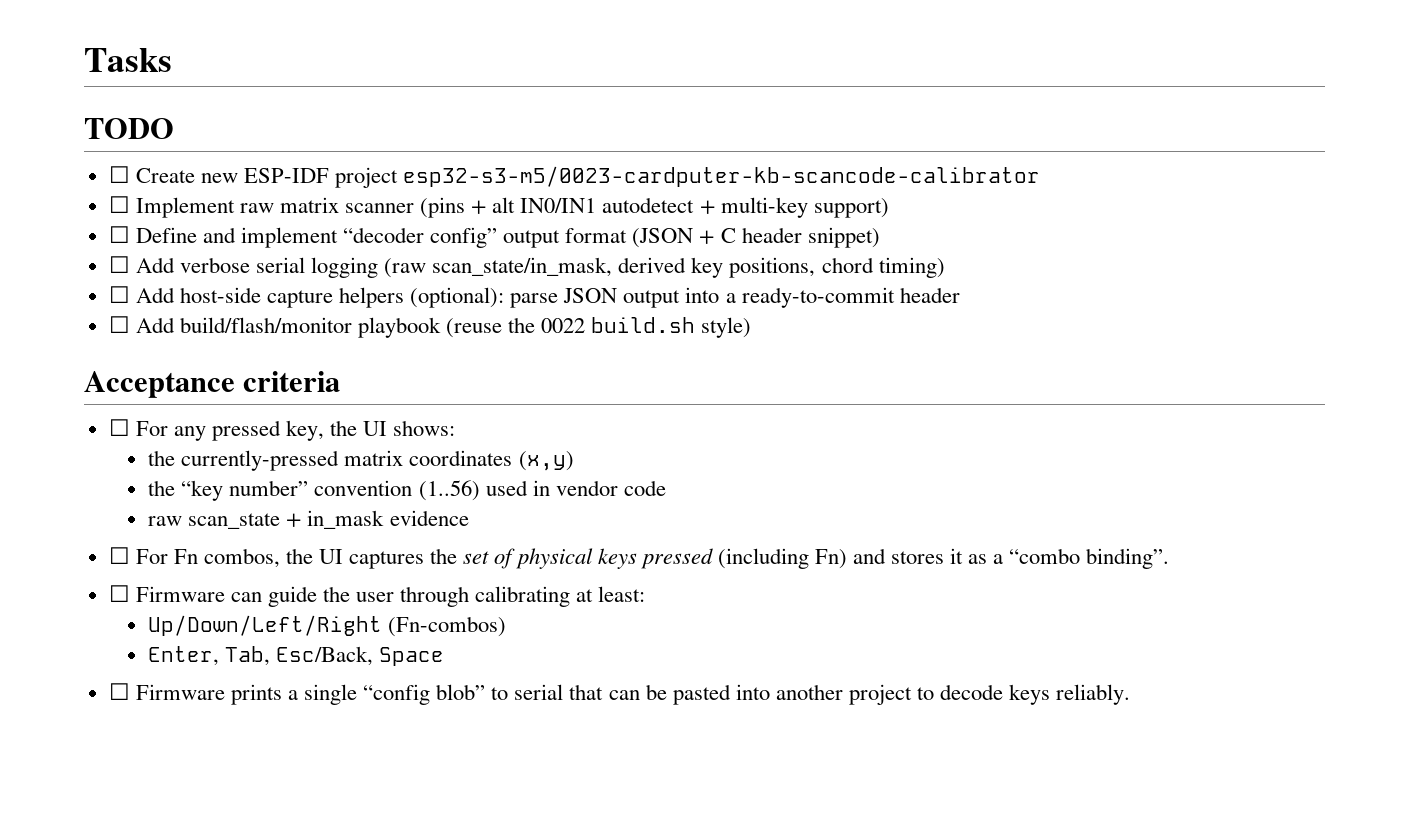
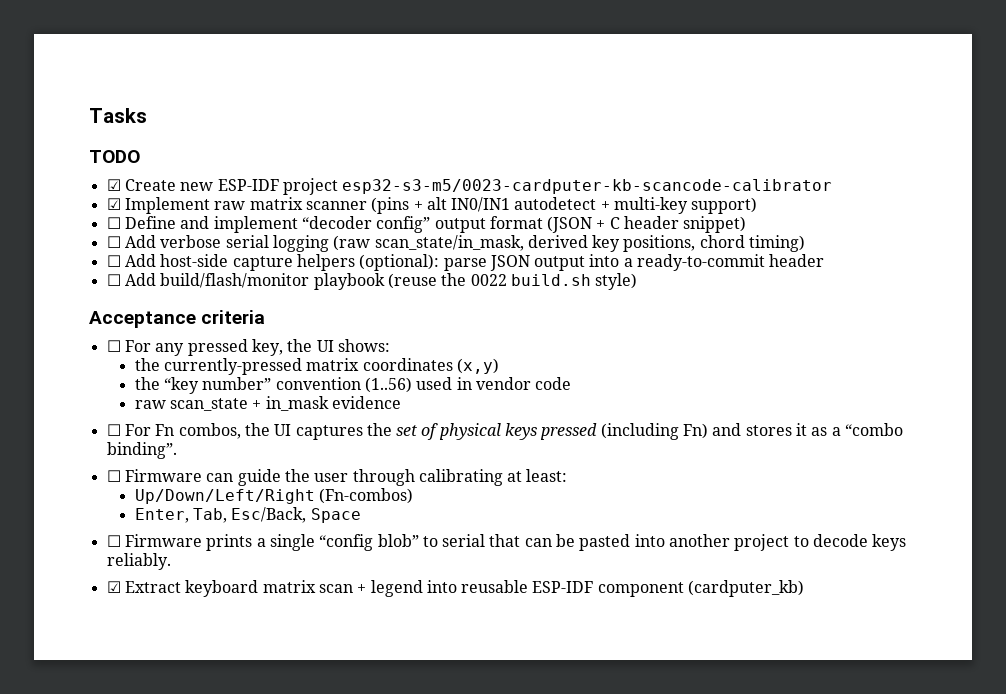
[108,166,130,183] ☐ -> [106,179,121,191] ☑
[108,196,130,213] ☐ -> [106,198,121,210] ☑
(1131, 694) none -> [106,580,805,597] // ☑ Extract keyboard matrix scan + legend into reusable ESP-IDF component (cardputer_kb)

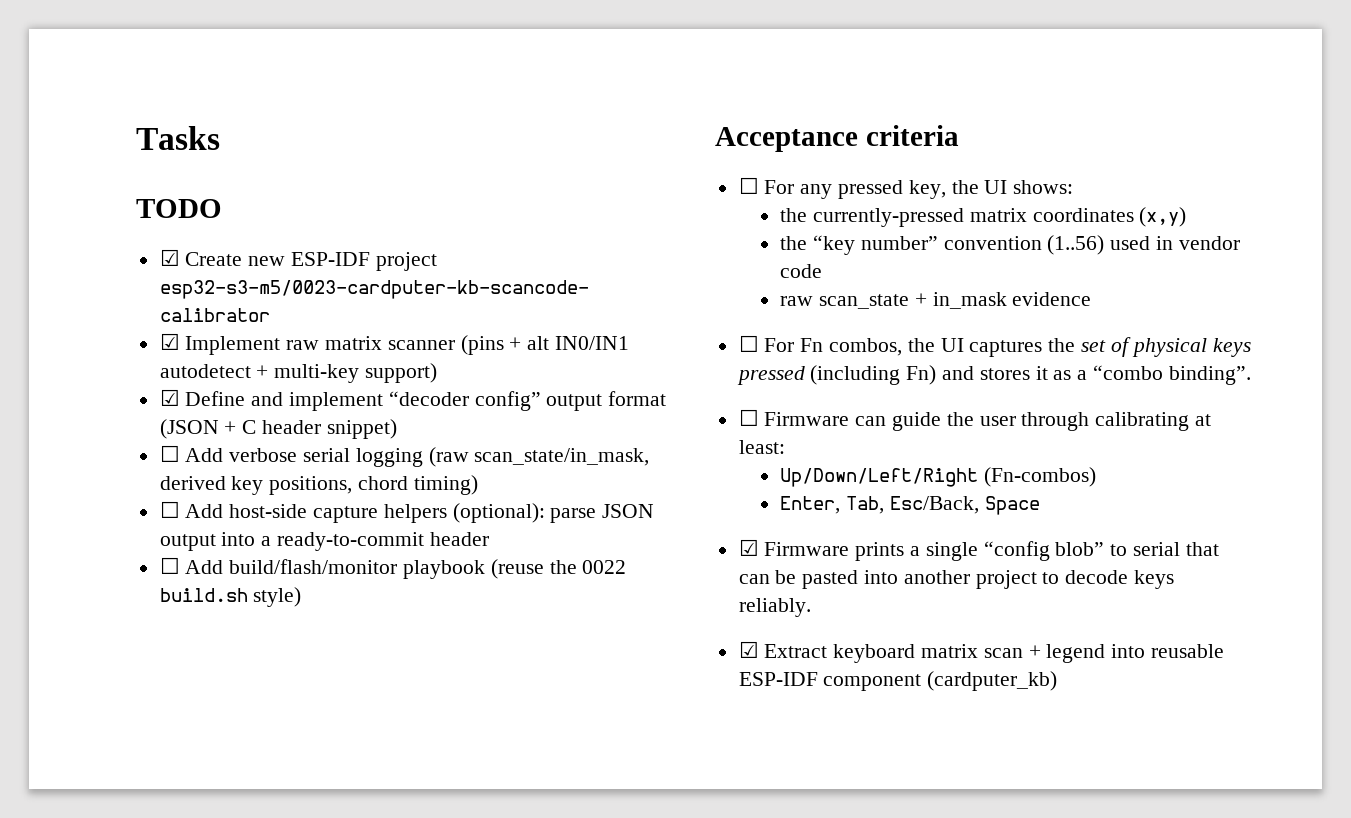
[106,217,121,229] ☐ -> [159,389,180,406] ☑
[106,535,121,547] ☐ -> [738,539,759,556] ☑

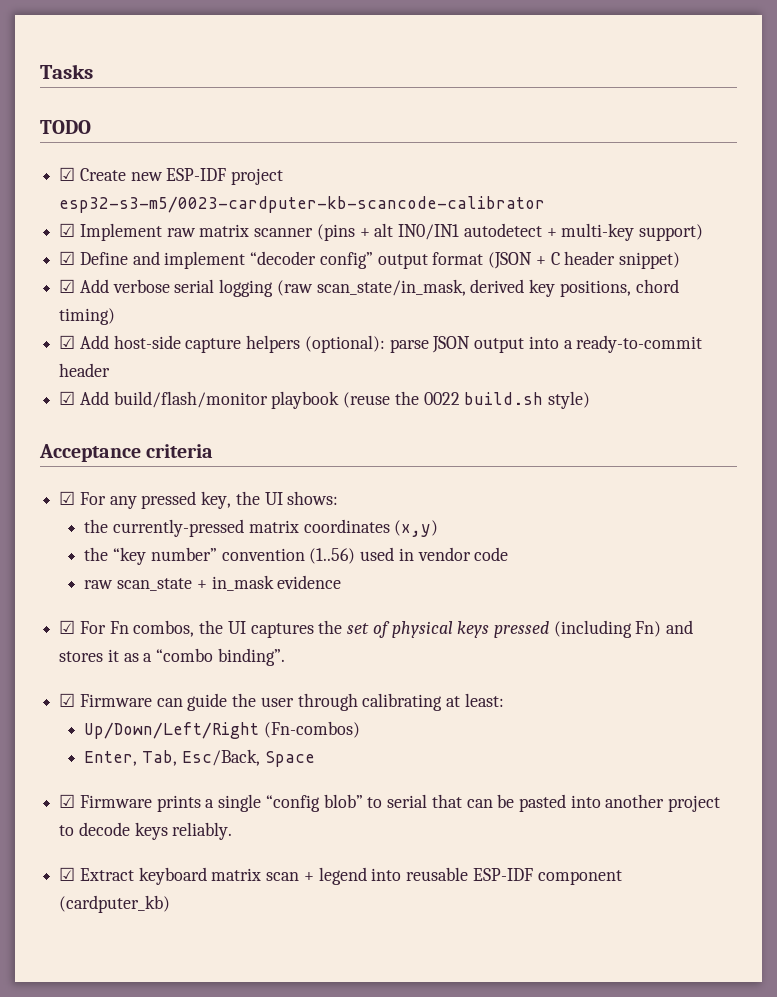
[159,445,180,462] ☐ -> [59,279,76,293] ☑
[159,501,180,518] ☐ -> [59,335,76,349] ☑
[159,557,180,574] ☐ -> [59,391,76,405] ☑
[738,177,759,194] ☐ -> [59,491,76,505] ☑
[738,335,759,352] ☐ -> [59,620,76,634] ☑
[738,409,759,426] ☐ -> [59,693,76,707] ☑

